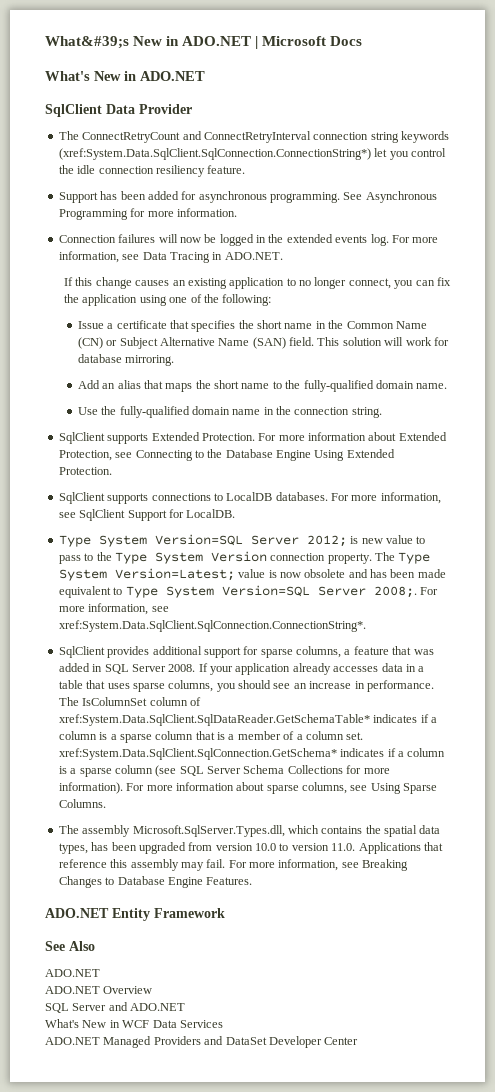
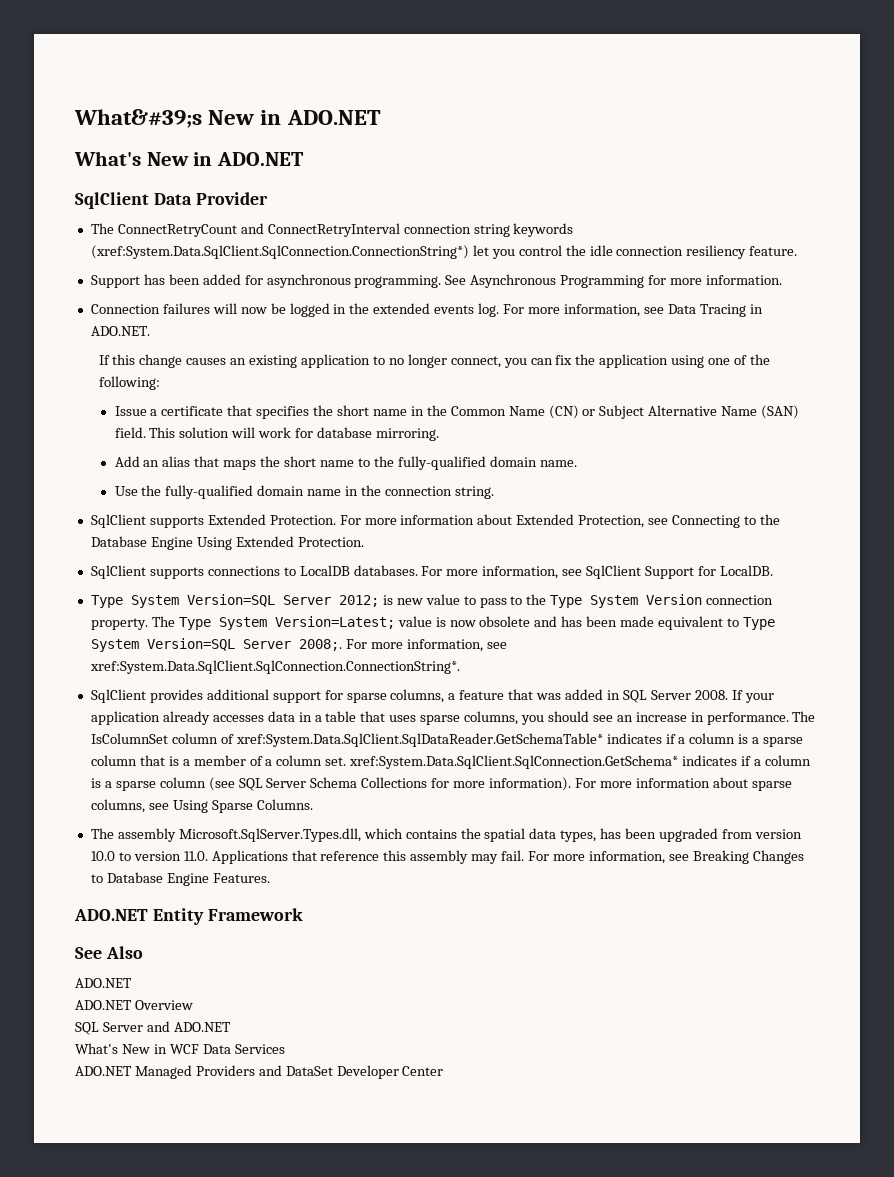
[255,36,363,49] | Microsoft Docs -> (381, 117) none

